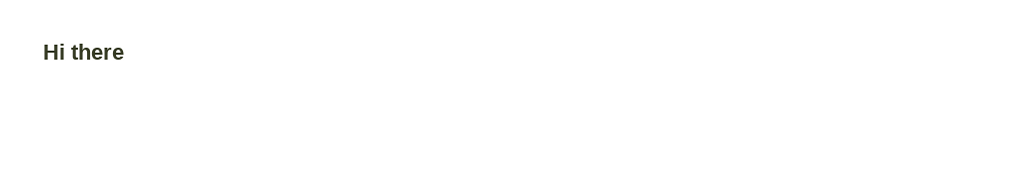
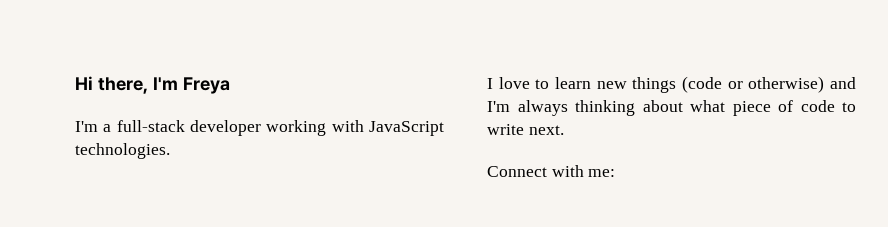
[71,43,125,60] there -> [97,77,230,94] [75,120,444,136] [75,143,170,159] [487,76,856,93] [487,100,856,116] [487,124,564,135] [487,165,616,177] there, I'm Freya // I'm a full-stack developer working with JavaScript technologies. // I love to learn new things (code or otherwise) and I'm always thinking about what piece of code to write next. // Connect with me:

